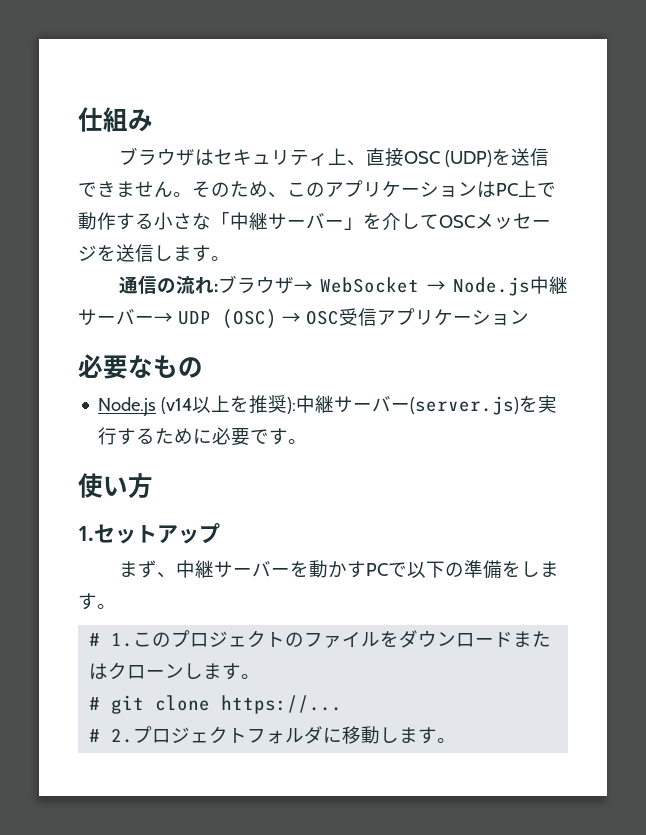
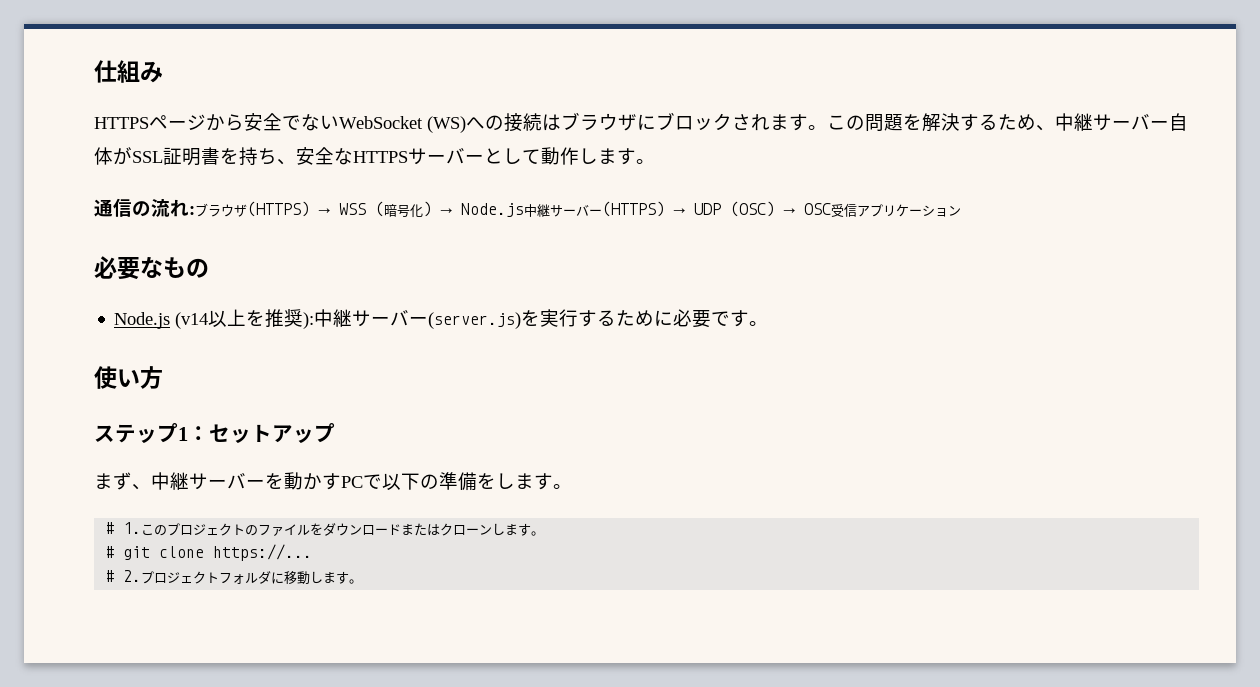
[119,147,550,167] [78,180,556,198] [78,212,551,230] [78,244,154,262] ブラウザはセキュリティ上、直接OSC (UDP)を送信できません。そのため、このアプリケーションはPC上で動作する小さな「中継サーバー」を介してOSCメッセージを送信 -> [94,112,1188,133] [94,147,579,166] HTTPSページから安全でないWebSocket (WS)への接続はブラウザにブロックされます。この問題を解決するため、中継サーバー自体がSSL証明書を持ち、安全なHTTPSサーバーとして動作
[294,277,420,293] → WebSocket -> [247,201,432,218] (HTTPS) → WSS (暗号化)
(154, 319) none -> [602,201,665,217] (HTTPS)
[78,526,94,541] 1. -> [94,423,209,443] ステップ1：

